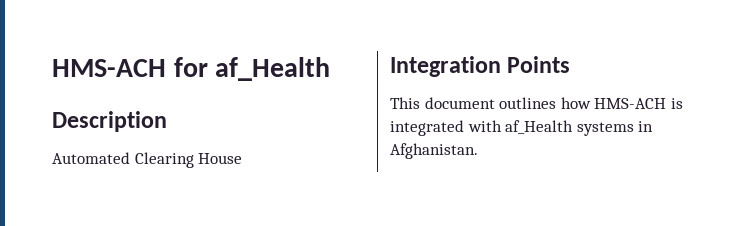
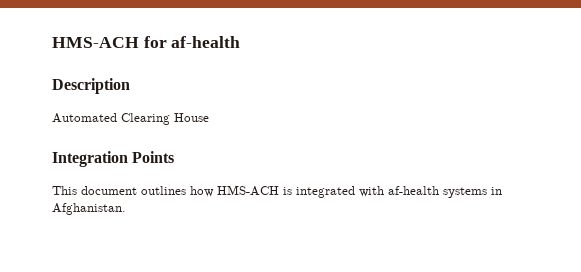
[215,57,331,81] af_Health -> [171,36,241,48] af-health
[505,120,574,134] af_Health -> [388,186,439,195] af-health

